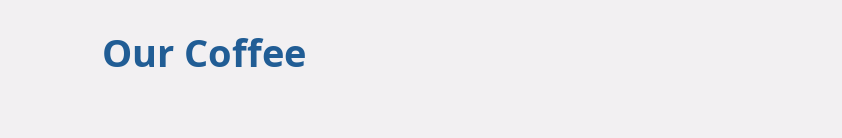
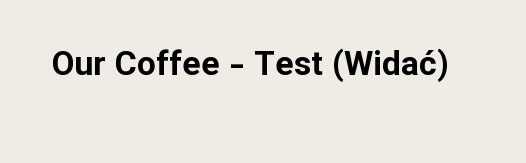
(307, 52) none -> [229,48,450,83] - Test (Widać)

